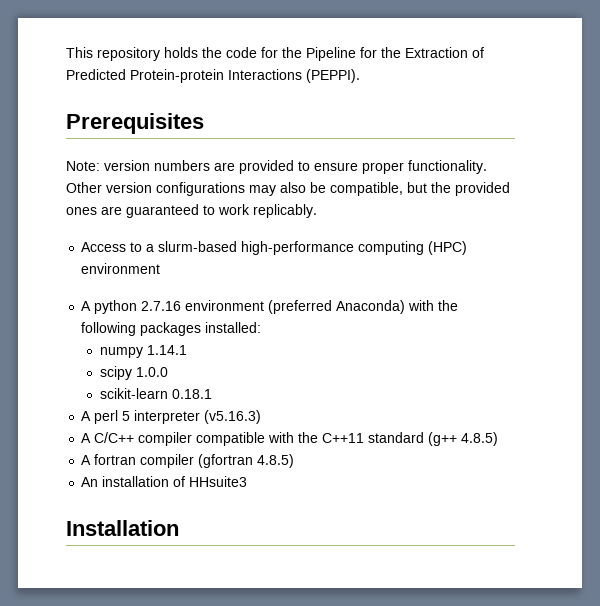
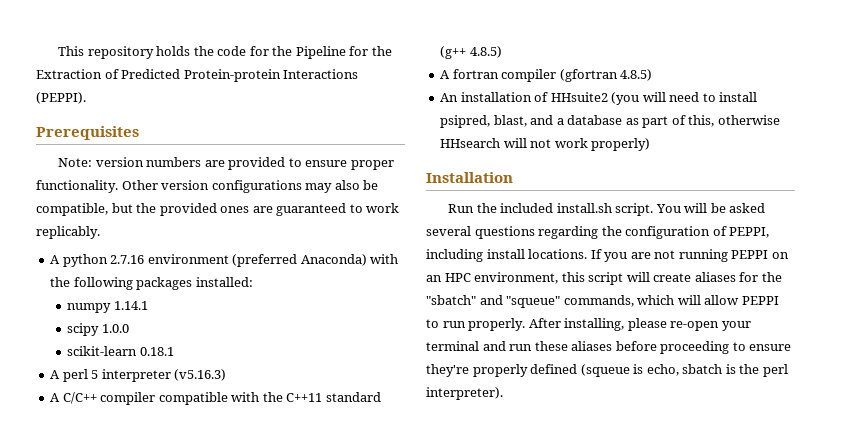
[81,241,468,255] [81,263,161,274] // Access to a slurm-based high-performance computing (HPC) environment -> (100, 232) none
[189,476,248,487] [66,520,179,536] HHsuite3 // Installation -> [550,92,758,105] [440,115,780,128] [440,138,651,151] [426,172,513,183] [448,203,766,216] [426,226,770,239] [426,249,789,262] [426,272,782,285] [426,295,779,308] [426,318,751,331] [426,341,792,354] [426,364,788,377] [426,387,503,400] HHsuite2 (you will need to install psipred, blast, and a database as part of this, otherwise HHsearch will not work properly) // Installation // Run the included install.sh script. You will be asked several questions regarding the configuration of PEPPI, including install locations. If you are not running PEPPI on an HPC environment, this script will create aliases for the "sbatch" and "squeue" commands, which will allow PEPPI to run properly. After installing, please re-open your terminal and run these aliases before proceeding to ensure they're properly defined (squeue is echo, sbatch is the perl interpreter).

